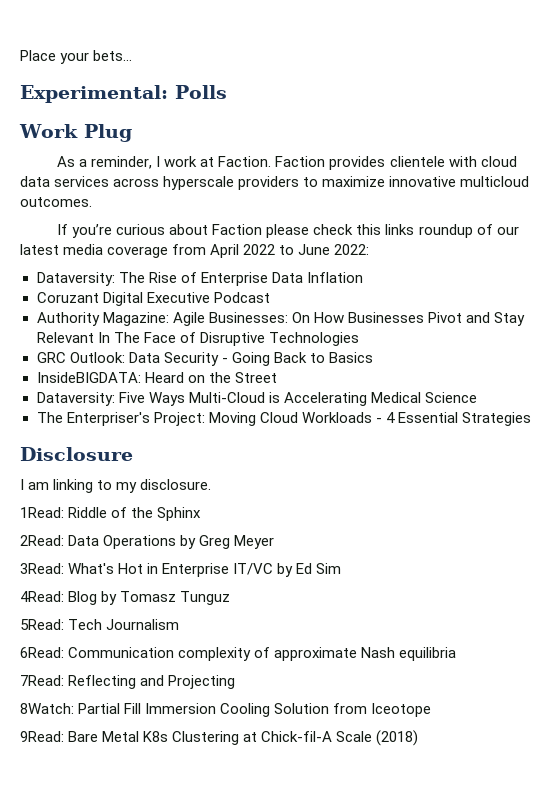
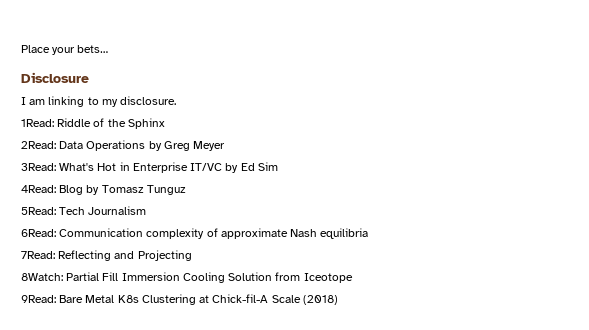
[20,85,227,103] [19,124,132,142] [57,156,517,170] [20,176,530,190] [20,197,92,207] [57,224,519,238] [20,244,370,258] [36,272,363,286] [36,292,270,306] [36,312,525,326] [36,332,359,346] [36,352,373,366] [36,372,277,383] [36,392,477,406] [36,412,531,426] // Experimental: Polls // Work Plug // As a reminder, I work at Faction. Faction provides clientele with cloud data services across hyperscale providers to maximize innovative multicloud outcomes. // If you’re curious about Faction please check this links roundup of our latest media coverage from April 2022 to June 2022: // Dataversity: The Rise of Enterprise Data Inflation // Coruzant Digital Executive Podcast // Authority Magazine: Agile Businesses: On How Businesses Pivot and Stay Relevant In The Face of Disruptive Technologies // GRC Outlook: Data Security - Going Back to Basics // InsideBIGDATA: Heard on the Street // Dataversity: Five Ways Multi-Cloud is Accelerating Medical Science // The Enterpriser's Project: Moving Cloud Workloads - 4 Essential Strategies -> (109, 49) none

